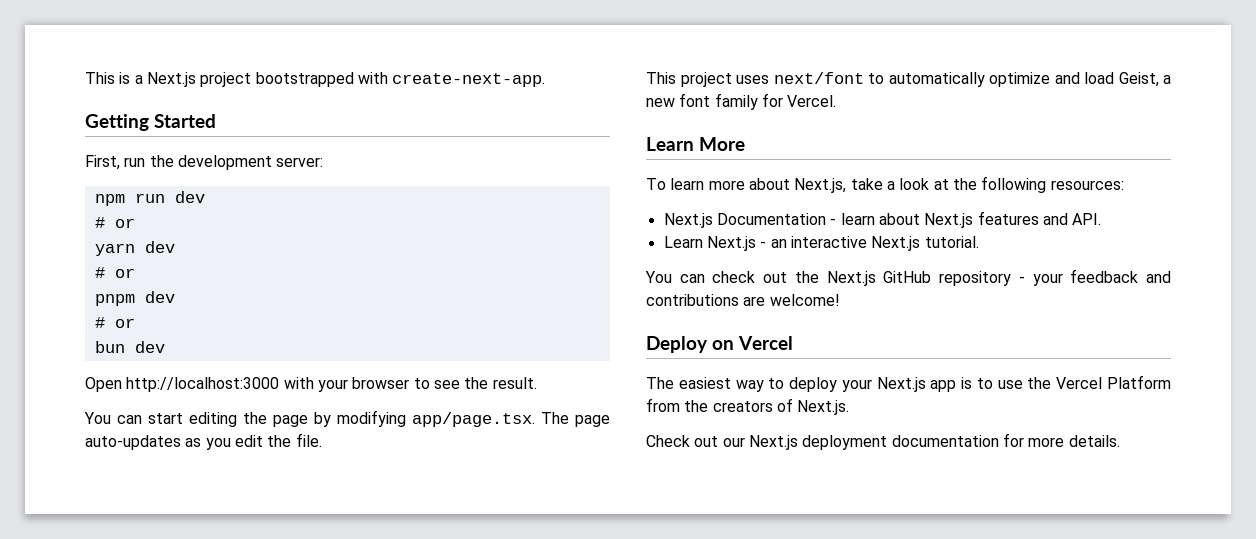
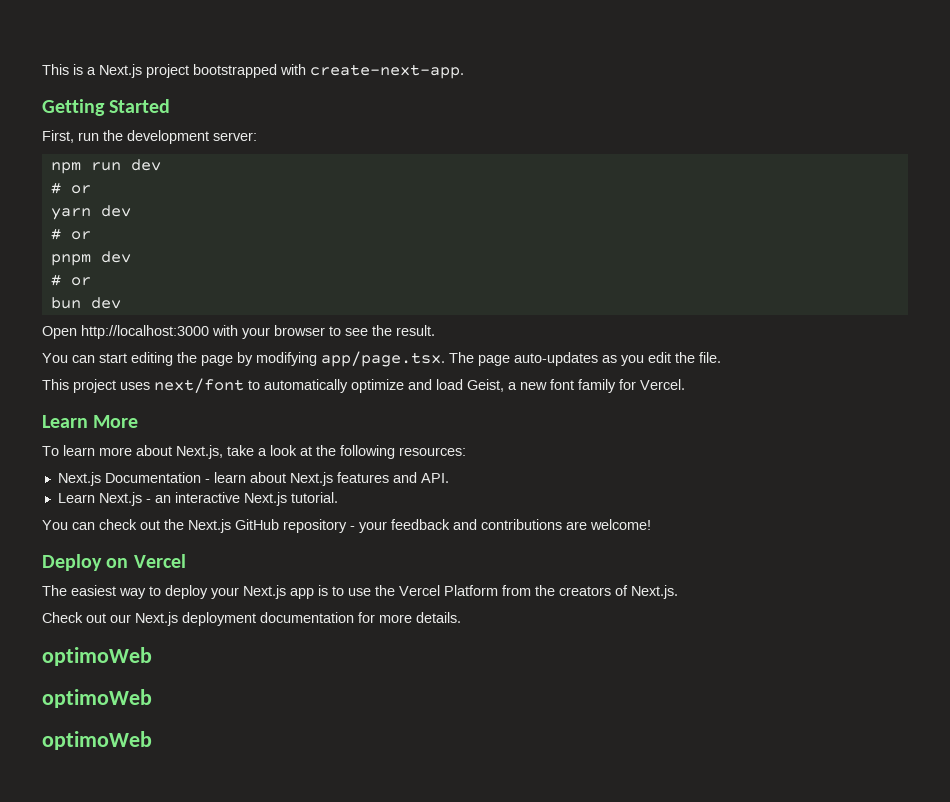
(1120, 441) none -> [42,647,152,666] [42,689,152,708] [42,731,152,750] // optimoWeb // optimoWeb // optimoWeb

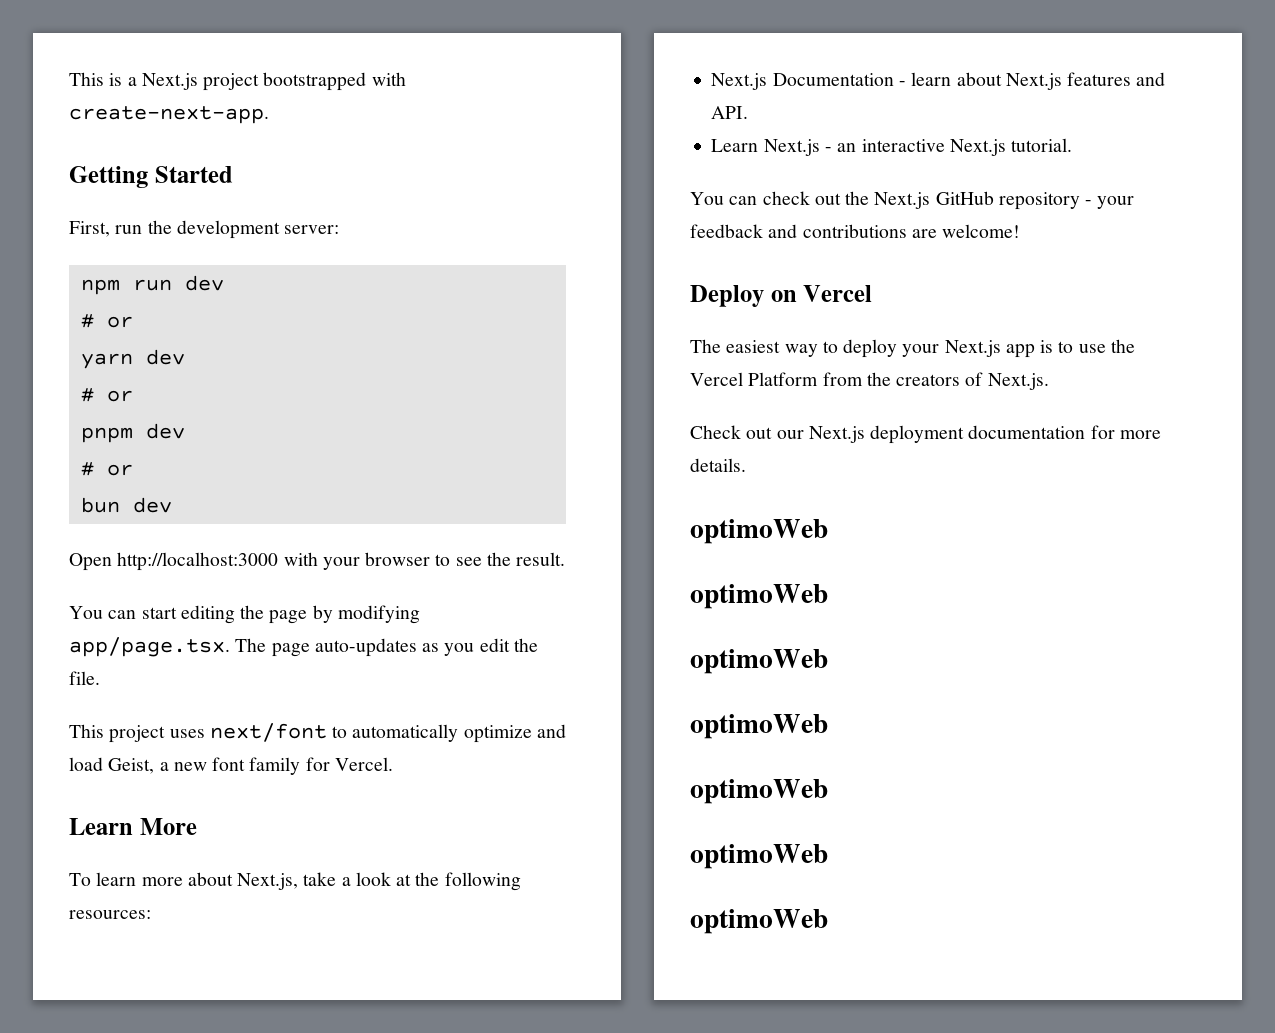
(152, 740) none -> [690,714,828,739] [690,779,828,804] [690,844,828,869] [690,909,828,934] // optimoWeb // optimoWeb // optimoWeb // optimoWeb

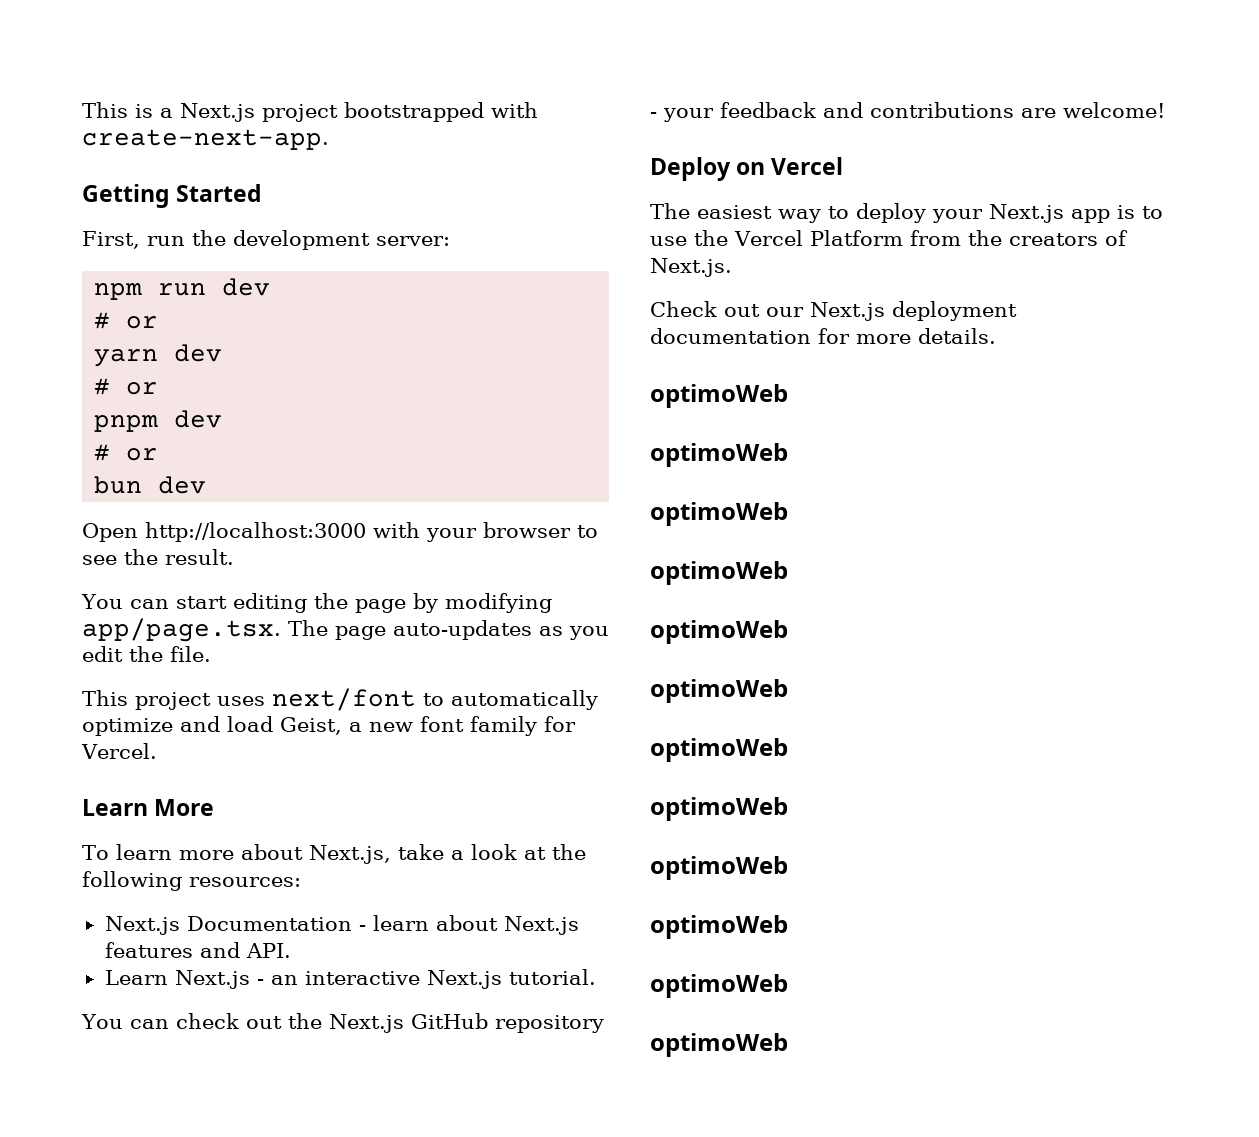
(828, 921) none -> [650,797,788,821] [650,856,788,880] [650,915,788,939] [650,974,788,998] [650,1033,788,1057] // optimoWeb // optimoWeb // optimoWeb // optimoWeb // optimoWeb

